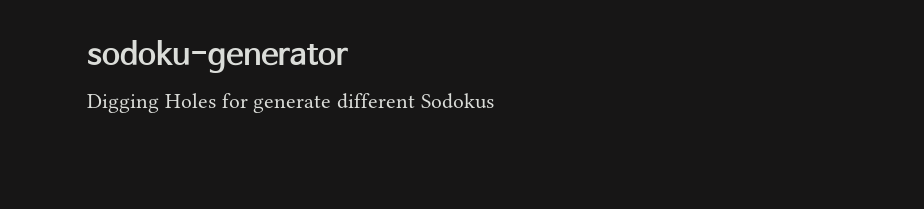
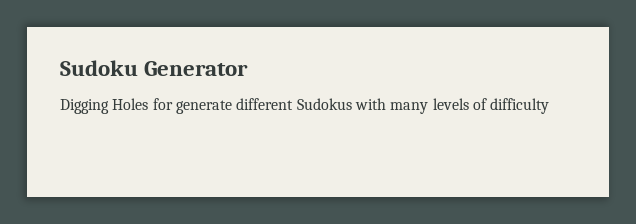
[87,40,348,73] sodoku-generator -> [60,60,249,76] Sudoku Generator
[421,93,495,109] Sodokus -> [296,98,550,114] Sudokus with many levels of difficulty

